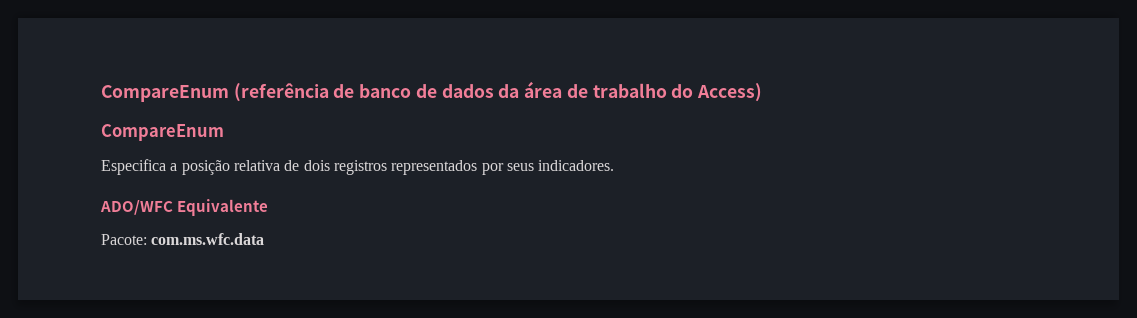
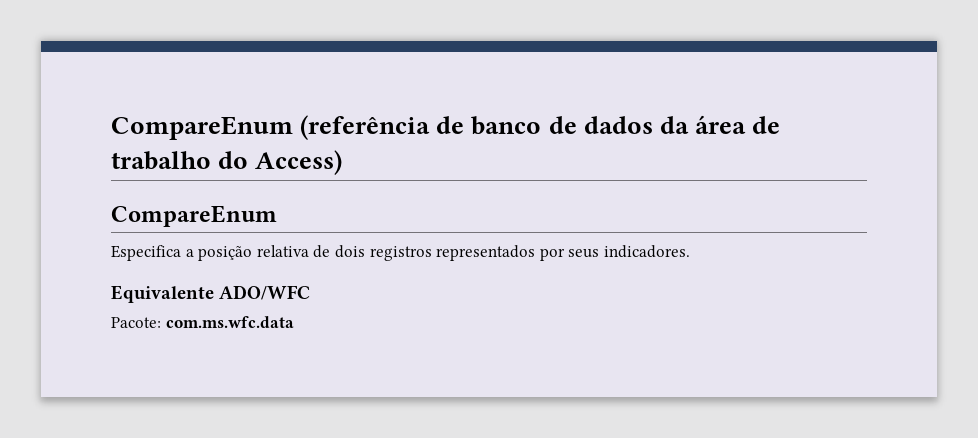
(615, 165) none -> [111,285,214,303] Equivalente
[177,199,269,216] Equivalente -> (311, 292) none

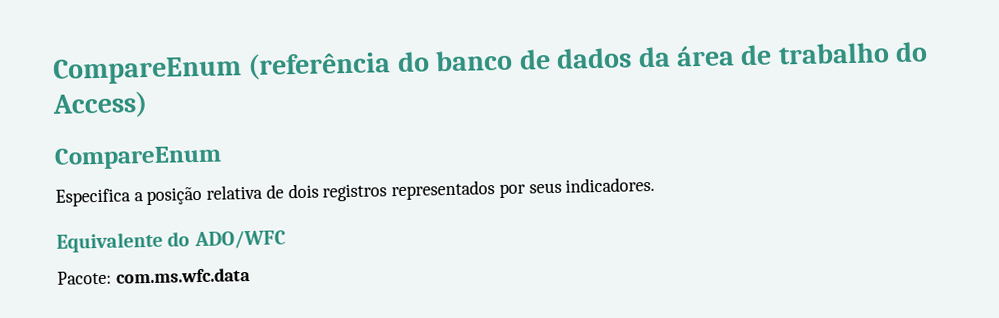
[436,116,465,134] de -> [396,51,430,73] do
(214, 294) none -> [167,231,191,247] do

